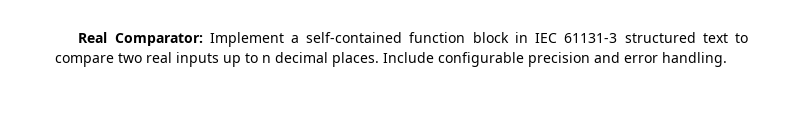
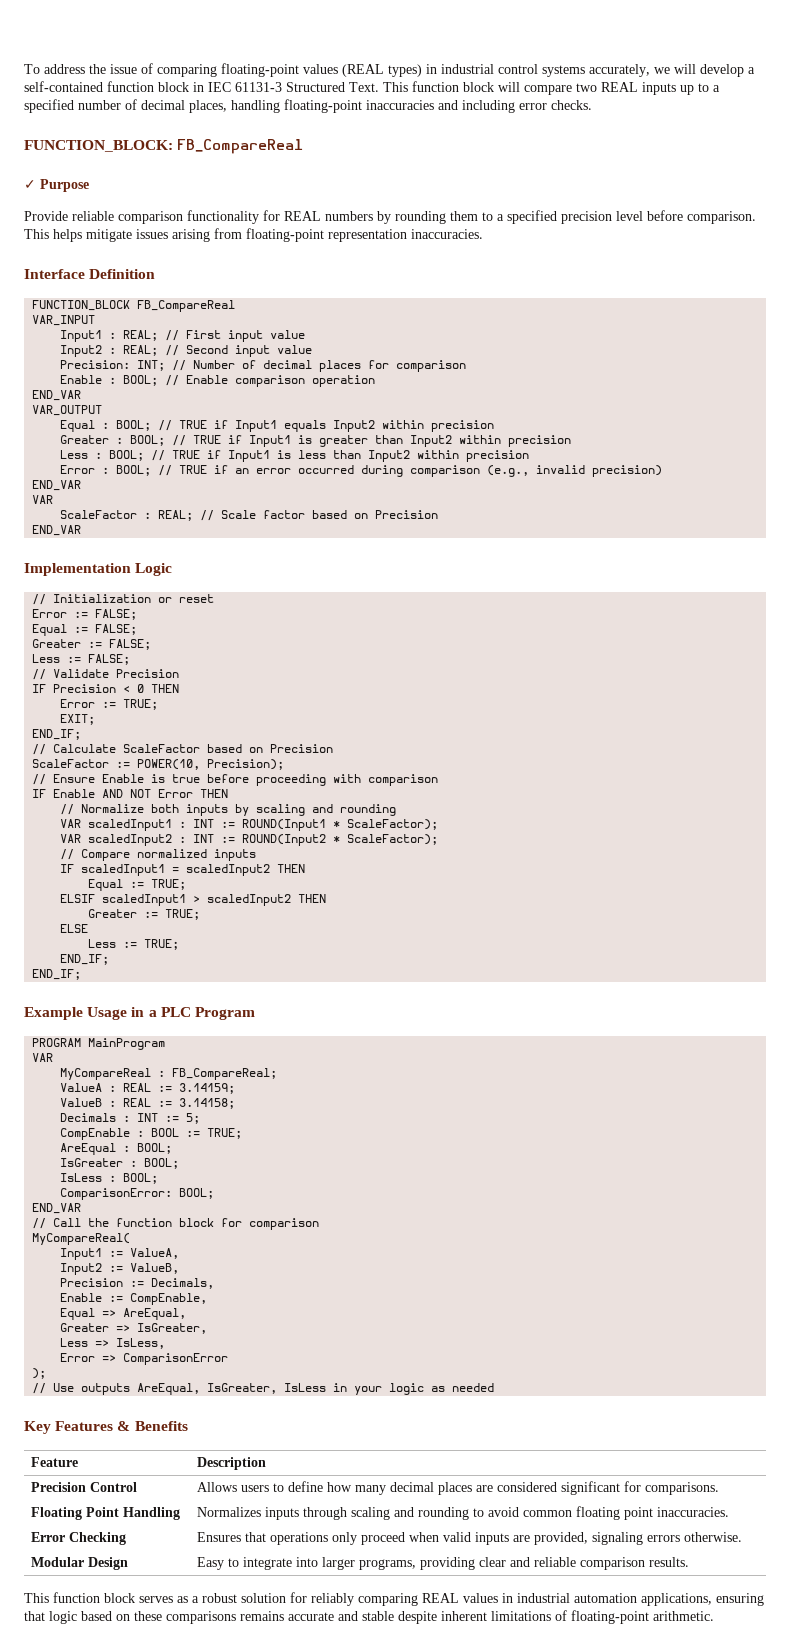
[78,32,284,47] Real Comparator: Implement -> [24,63,744,77] To address the issue of comparing floating-point values (REAL types) in industrial control systems accurately, we will develop
[624,32,749,43] structured text to -> [286,81,520,92] Structured Text. This function block will
[146,52,172,63] real -> [601,82,638,92] REAL
[262,52,727,67] n decimal places. Include configurable precision and error handling. -> [713,85,720,92] [24,99,592,113] [24,139,304,154] [24,179,89,192] [24,210,756,224] [24,228,483,242] [24,269,156,279] [32,300,236,312] [32,315,96,326] [60,330,306,342] [60,345,313,357] [60,360,467,372] [60,375,376,387] [32,390,82,401] [32,405,103,416] [60,420,495,432] [60,435,572,447] [60,450,530,462] [60,465,663,477] [32,480,82,491] [32,495,54,504] [60,510,439,521] [32,525,82,536] [24,563,173,576] [32,594,215,605] [32,609,138,620] [32,624,138,636] [32,639,152,650] [32,654,131,665] [32,669,180,680] [32,684,180,693] [60,699,159,710] [60,714,96,725] [32,729,82,740] [32,744,334,755] [32,759,285,770] [32,774,439,786] [32,789,229,798] [60,804,397,816] [60,819,439,831] [60,834,439,846] [60,849,257,861] [60,864,306,876] [88,879,187,891] [60,894,327,906] [88,909,201,920] [60,924,89,933] [88,939,180,950] [60,954,110,965] [32,969,82,980] [24,1007,255,1020] [32,1038,166,1050] [32,1053,54,1062] [60,1068,278,1080] [60,1083,236,1094] [60,1098,236,1109] [60,1113,201,1124] [60,1128,243,1140] [60,1143,173,1155] [60,1158,180,1169] [60,1173,159,1184] [60,1188,215,1200] [32,1203,82,1214] [32,1218,320,1230] [32,1233,131,1245] [60,1248,180,1260] [60,1263,180,1275] [60,1278,215,1289] [60,1293,208,1305] [60,1308,187,1320] [60,1323,208,1334] [60,1338,166,1349] [60,1353,229,1365] [32,1368,47,1379] [32,1383,495,1395] [24,1421,188,1434] [30,1457,78,1467] [196,1457,266,1470] [30,1482,137,1492] [196,1481,719,1495] [30,1507,180,1520] [196,1506,729,1520] [30,1532,126,1545] [196,1532,742,1545] [30,1557,128,1570] [196,1557,689,1570] [24,1592,764,1606] [24,1610,714,1624] a specified number of decimal places, handling floating-point inaccuracies and including error checks. // FUNCTION_BLOCK: FB_CompareReal // ✓ Purpose // Provide reliable comparison functionality for REAL numbers by rounding them to a specified precision level before comparison. This helps mitigate issues arising from floating-point representation inaccuracies. // Interface Definition // FUNCTION_BLOCK FB_CompareReal // VAR_INPUT // Input1 : REAL; // First input value // Input2 : REAL; // Second input value // Precision: INT; // Number of decimal places for comparison // Enable : BOOL; // Enable comparison operation // END_VAR // VAR_OUTPUT // Equal : BOOL; // TRUE if Input1 equals Input2 within precision // Greater : BOOL; // TRUE if Input1 is greater than Input2 within precision // Less : BOOL; // TRUE if Input1 is less than Input2 within precision // Error : BOOL; // TRUE if an error occurred during comparison (e.g., invalid precision) // END_VAR // VAR // ScaleFactor : REAL; // Scale factor based on Precision // END_VAR // Implementation Logic // // Initialization or reset // Error := FALSE; // Equal := FALSE; // Greater := FALSE; // Less := FALSE; // // Validate Precision // IF Precision < 0 THEN // Error := TRUE; // EXIT; // END_IF; // // Calculate ScaleFactor based on Precision // ScaleFactor := POWER(10, Precision); // // Ensure Enable is true before proceeding with comparison // IF Enable AND NOT Error THEN // // Normalize both inputs by scaling and rounding // VAR scaledInput1 : INT := ROUND(Input1 * ScaleFactor); // VAR scaledInput2 : INT := ROUND(Input2 * ScaleFactor); // // Compare normalized inputs // IF scaledInput1 = scaledInput2 THEN // Equal := TRUE; // ELSIF scaledInput1 > scaledInput2 THEN // Greater := TRUE; // ELSE // Less := TRUE; // END_IF; // END_IF; // Example Usage in a PLC Program // PROGRAM MainProgram // VAR // MyCompareReal : FB_CompareReal; // ValueA : REAL := 3.14159; // ValueB : REAL := 3.14158; // Decimals : INT := 5; // CompEnable : BOOL := TRUE; // AreEqual : BOOL; // IsGreater : BOOL; // IsLess : BOOL; // ComparisonError: BOOL; // END_VAR // // Call the function block for comparison // MyCompareReal( // Input1 := ValueA, // Input2 := ValueB, // Precision := Decimals, // Enable := CompEnable, // Equal => AreEqual, // Greater => IsGreater, // Less => IsLess, // Error => ComparisonError // ); // // Use outputs AreEqual, IsGreater, IsLess in your logic as needed // Key Features & Benefits // Feature | Description // Precision Control | Allows users to define how many decimal places are considered significant for comparisons. // Floating Point Handling | Normalizes inputs through scaling and rounding to avoid common floating point inaccuracies. // Error Checking | Ensures that operations only proceed when valid inputs are provided, signaling errors otherwise. // Modular Design | Easy to integrate into larger programs, providing clear and reliable comparison results. // This function block serves as a robust solution for reliably comparing REAL values in industrial automation applications, ensuring that logic based on these comparisons remains accurate and stable despite inherent limitations of floating-point arithmetic.

